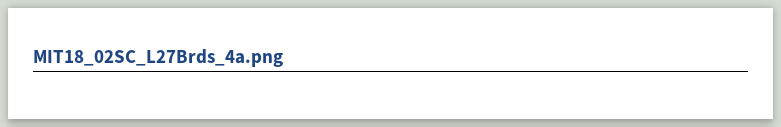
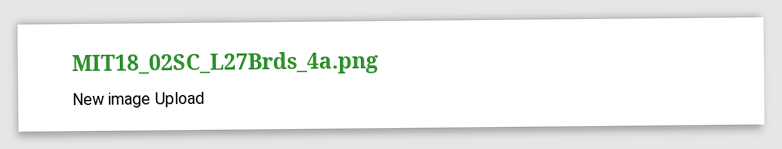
(283, 58) none -> [72,91,205,108] // New image Upload

